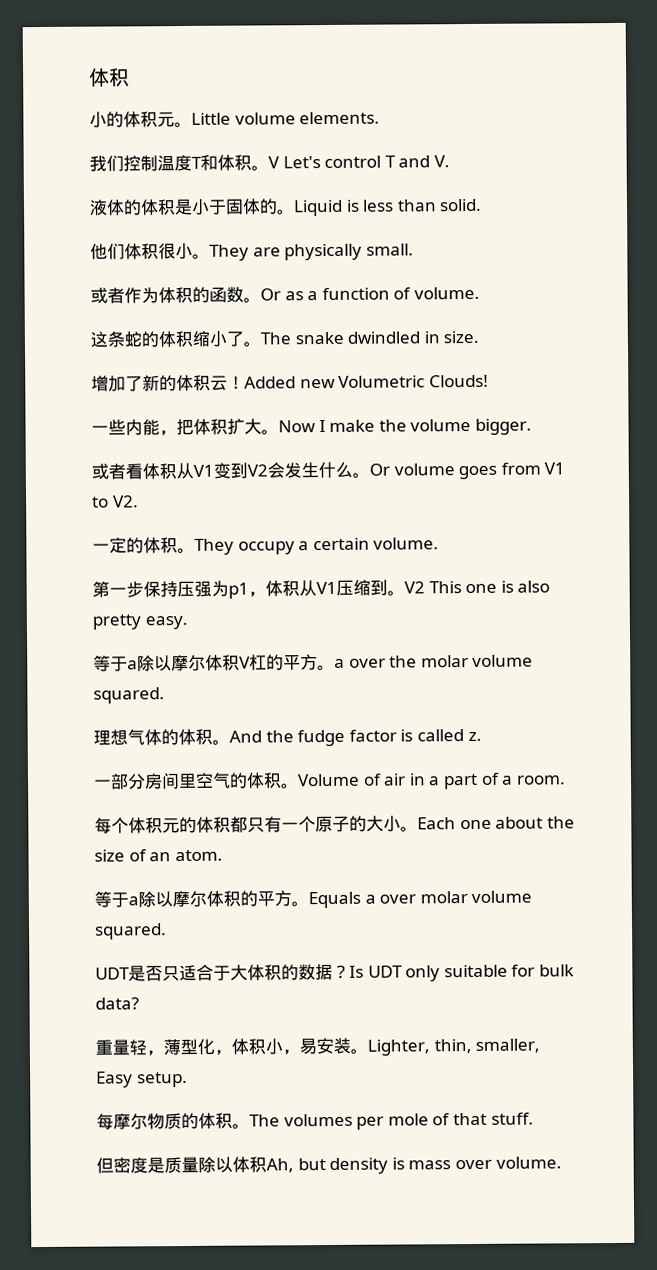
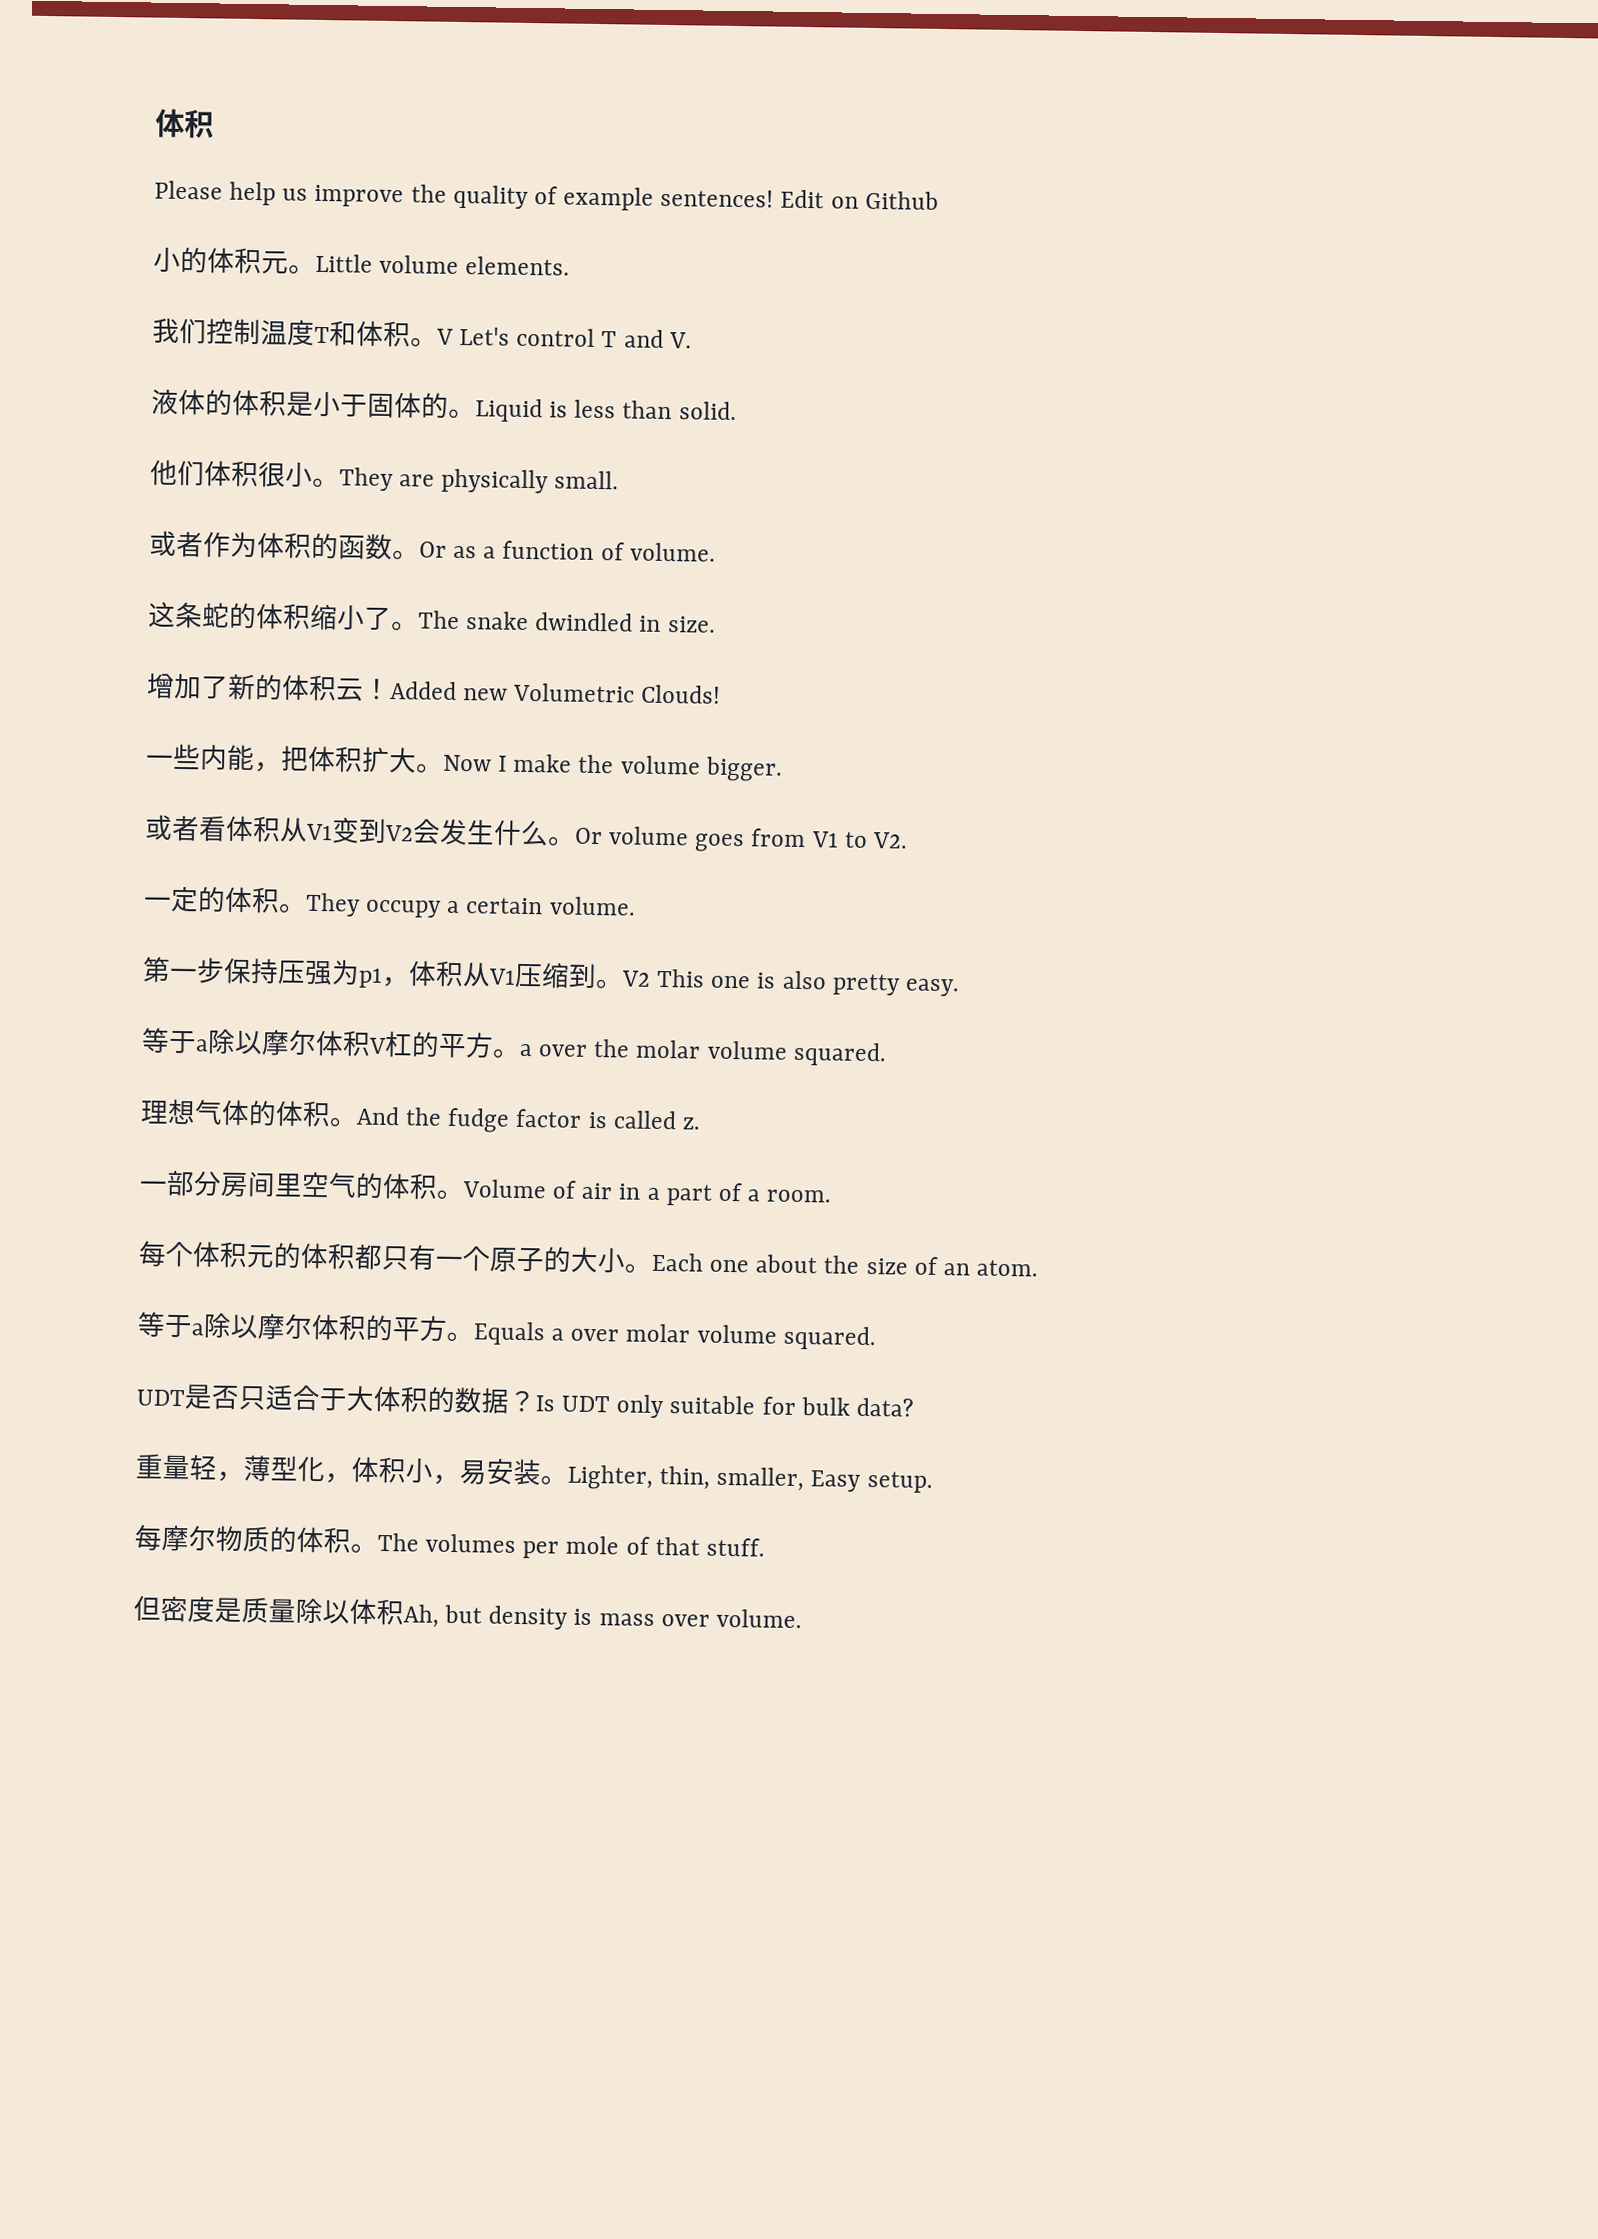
[89,67,130,87] 体积 -> [155,108,214,139] [154,180,939,211] 体积 // Please help us improve the quality of example sentences! Edit on Github

